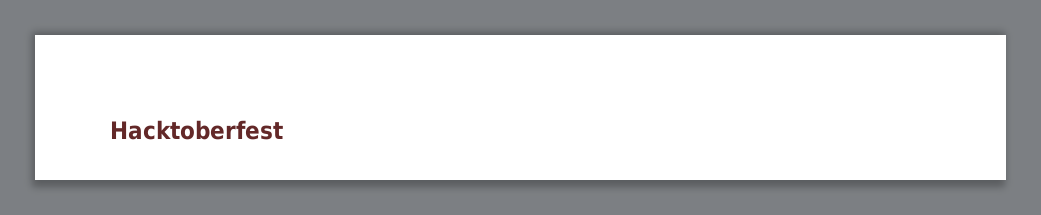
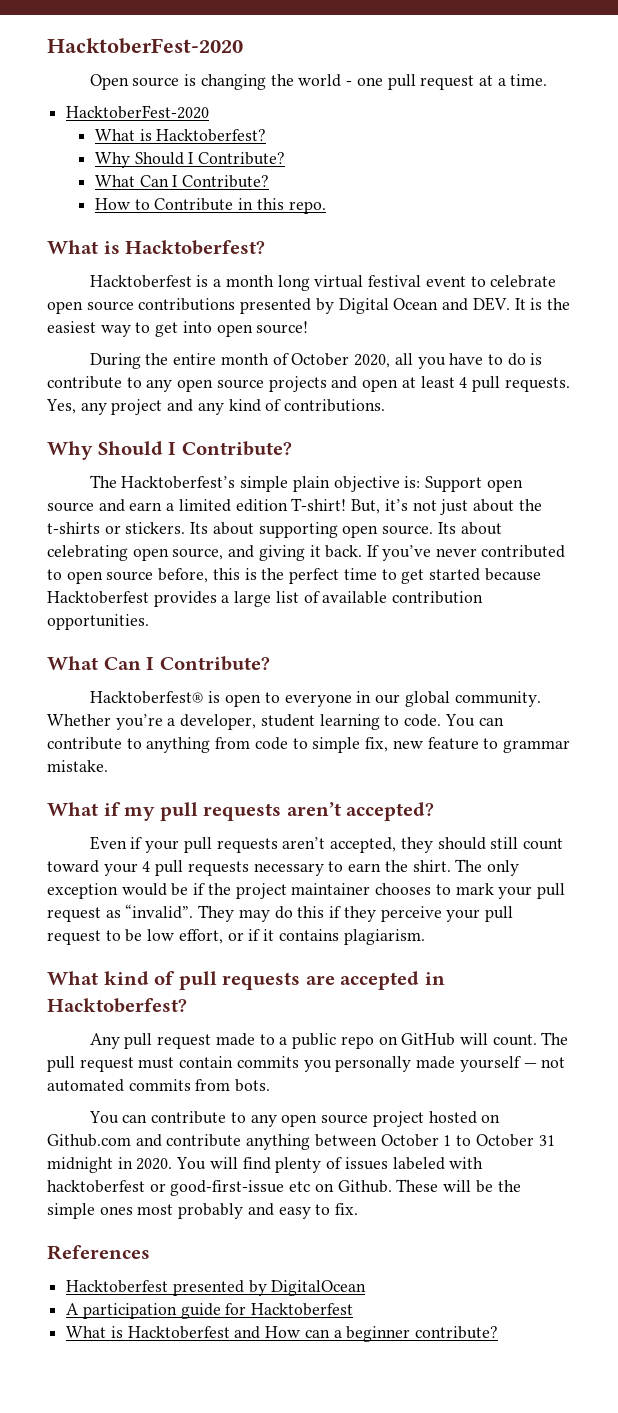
[110,120,283,140] Hacktoberfest -> [47,38,243,54] [89,74,548,90] [66,105,210,119] [95,129,267,142] [95,152,286,168] [95,175,270,188] [95,198,326,214] [47,240,266,255] [89,275,557,291] [47,297,570,314] [47,321,309,337] [89,353,543,369] [47,376,570,392] [46,399,386,415] [47,441,292,460] [89,475,523,492] [47,498,542,515] [47,522,502,538] [47,545,566,561] [47,568,541,584] [47,591,484,607] [47,614,149,630] [47,656,270,671] [89,691,541,707] [47,714,504,730] [47,737,570,753] [47,760,108,772] [47,802,435,821] [89,836,563,853] [47,859,519,876] [47,883,565,899] [47,904,513,922] [47,929,425,945] [47,971,445,990] [47,998,187,1013] [89,1032,569,1049] [47,1056,566,1072] [47,1079,271,1092] [88,1111,501,1127] [47,1134,555,1150] [47,1157,484,1173] [47,1179,521,1196] [47,1203,359,1219] [47,1245,150,1260] [66,1280,367,1296] [66,1303,354,1319] [66,1326,499,1342] HacktoberFest-2020 // Open source is changing the world - one pull request at a time. // HacktoberFest-2020 // What is Hacktoberfest? // Why Should I Contribute? // What Can I Contribute? // How to Contribute in this repo. // What is Hacktoberfest? // Hacktoberfest is a month long virtual festival event to celebrate open source contributions presented by Digital Ocean and DEV. It is the easiest way to get into open source! // During the entire month of October 2020, all you have to do is contribute to any open source projects and open at least 4 pull requests. Yes, any project and any kind of contributions. // Why Should I Contribute? // The Hacktoberfest’s simple plain objective is: Support open source and earn a limited edition T-shirt! But, it’s not just about the t-shirts or stickers. Its about supporting open source. Its about celebrating open source, and giving it back. If you’ve never contributed to open source before, this is the perfect time to get started because Hacktoberfest provides a large list of available contribution opportunities. // What Can I Contribute? // Hacktoberfest® is open to everyone in our global community. Whether you’re a developer, student learning to code. You can contribute to anything from code to simple fix, new feature to grammar mistake. // What if my pull requests aren’t accepted? // Even if your pull requests aren’t accepted, they should still count toward your 4 pull requests necessary to earn the shirt. The only exception would be if the project maintainer chooses to mark your pull request as “invalid”. They may do this if they perceive your pull request to be low effort, or if it contains plagiarism. // What kind of pull requests are accepted in Hacktoberfest? // Any pull request made to a public repo on GitHub will count. The pull request must contain commits you personally made yourself — not automated commits from bots. // You can contribute to any open source project hosted on Github.com and contribute anything between October 1 to October 31 midnight in 2020. You will find plenty of issues labeled with hacktoberfest or good-first-issue etc on Github. These will be the simple ones most probably and easy to fix. // References // Hacktoberfest presented by DigitalOcean // A participation guide for Hacktoberfest // What is Hacktoberfest and How can a beginner contribute?

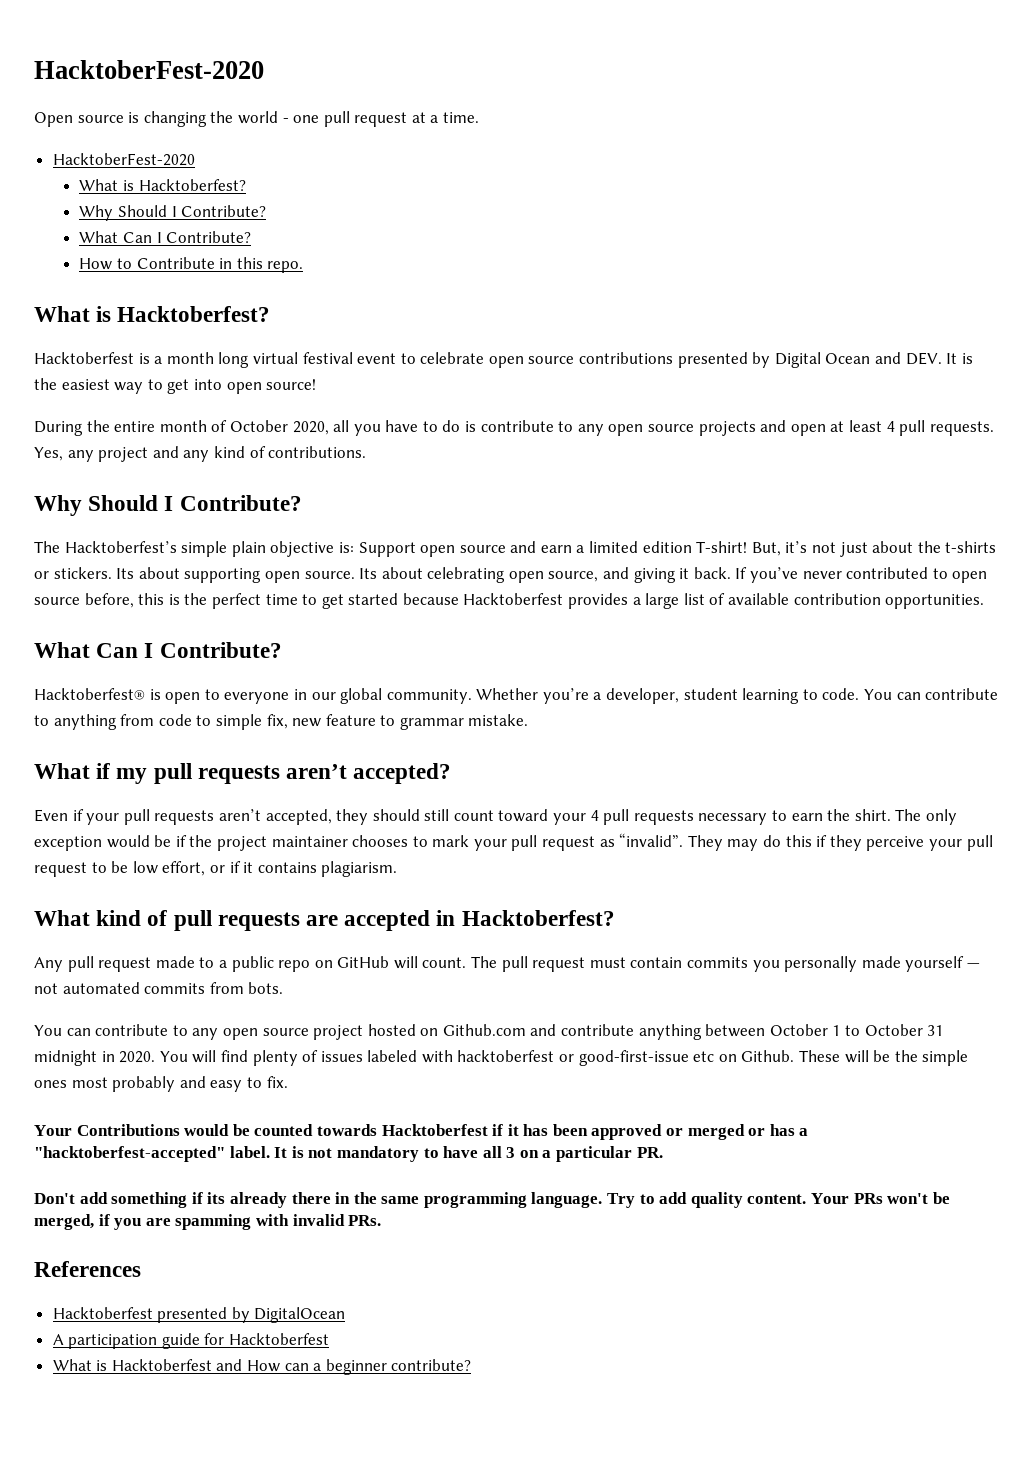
(359, 1209) none -> [34,1124,809,1140] [34,1146,663,1162] [34,1192,950,1208] [34,1214,382,1230] // Your Contributions would be counted towards Hacktoberfest if it has been approved or merged or has a "hacktoberfest-accepted" label. It is not mandatory to have all 3 on a particular PR. // Don't add something if its already there in the same programming language. Try to add quality content. Your PRs won't be merged, if you are spamming with invalid PRs.

